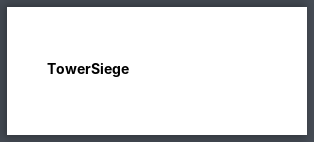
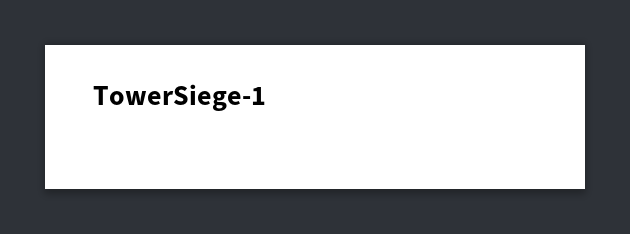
[47,62,129,77] TowerSiege -> [93,84,266,111] TowerSiege-1

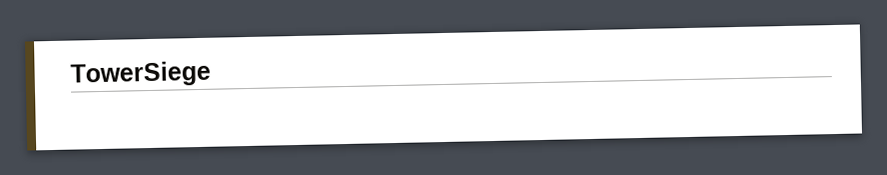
[93,84,266,111] TowerSiege-1 -> [70,60,211,88] TowerSiege

